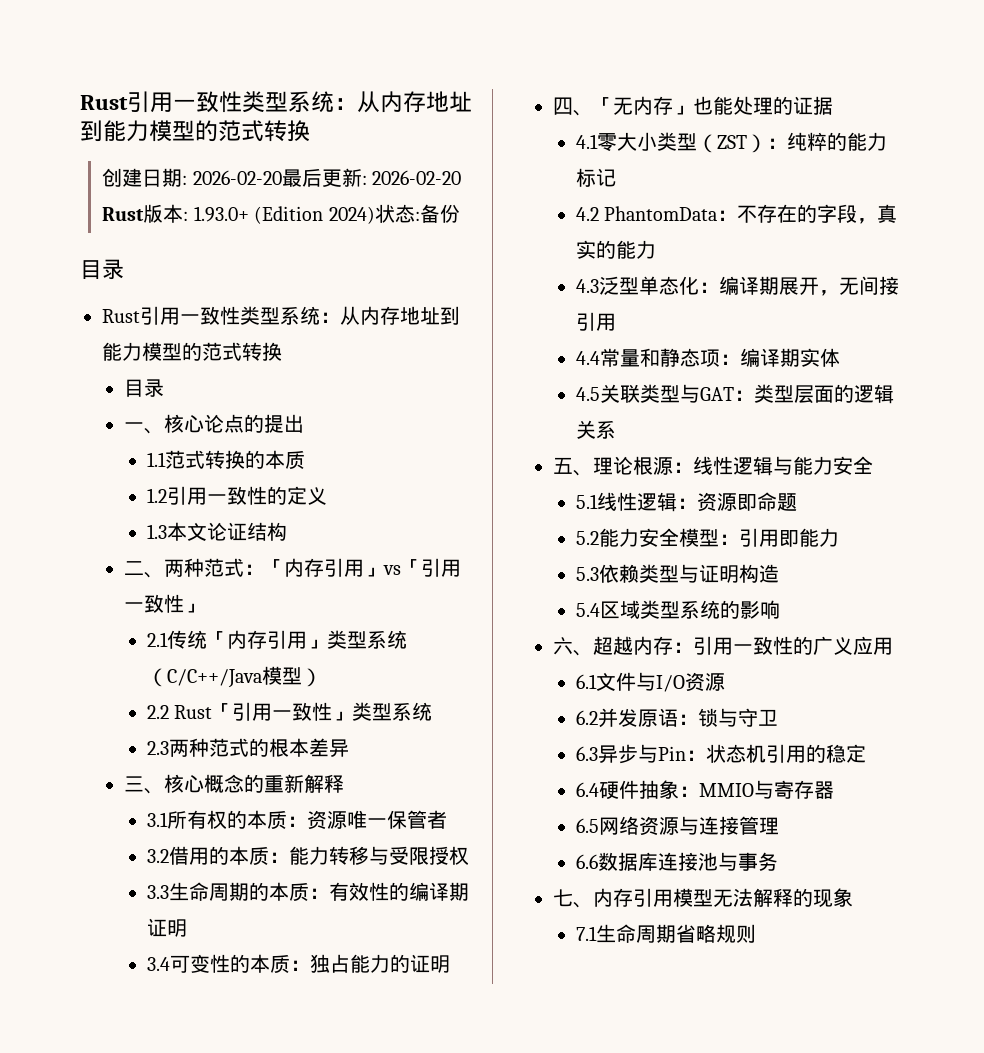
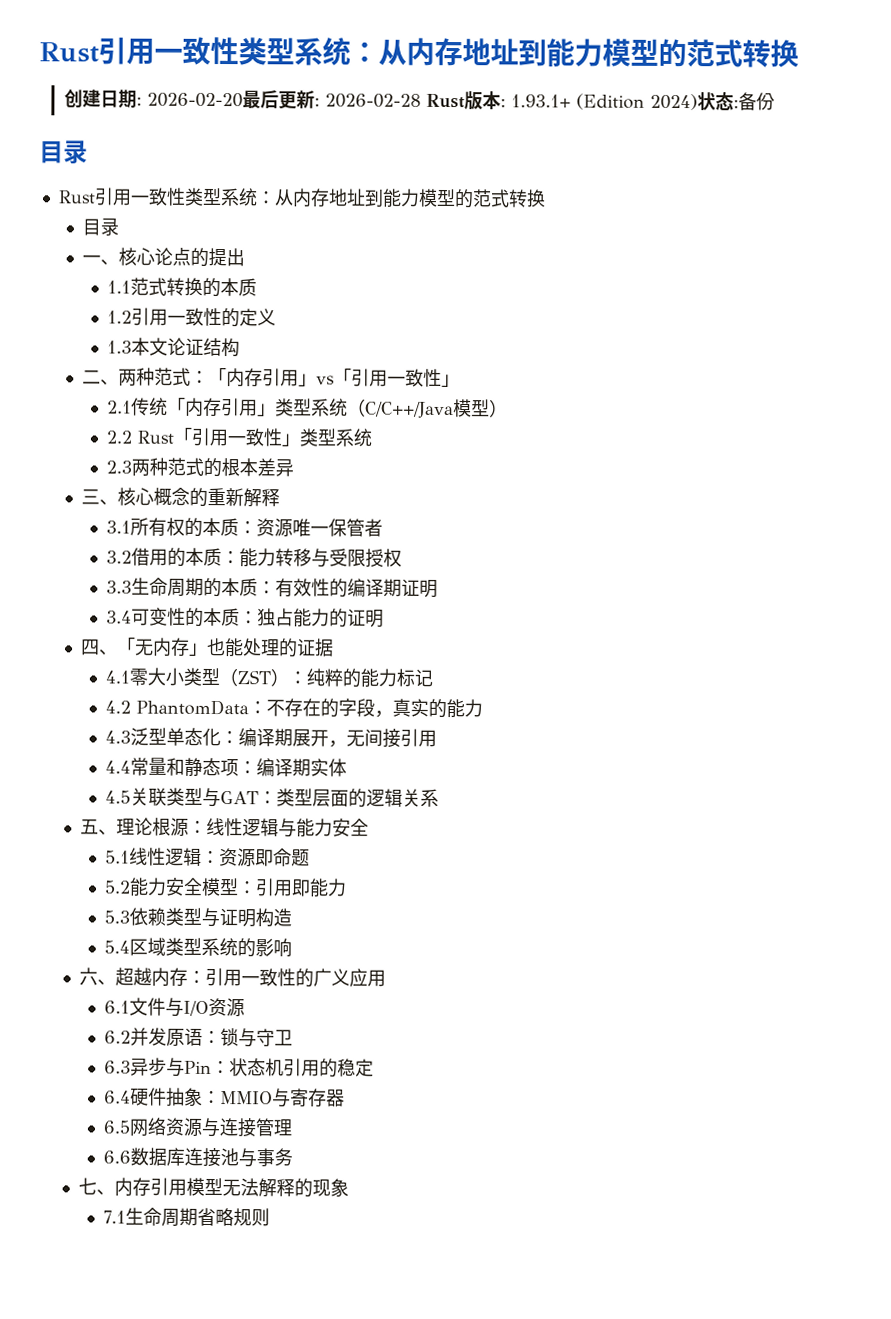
[372,170,462,185] 2026-02-20 -> [324,93,421,108] 2026-02-28
[193,206,249,222] 1.93.0+ -> [510,94,571,108] 1.93.1+

